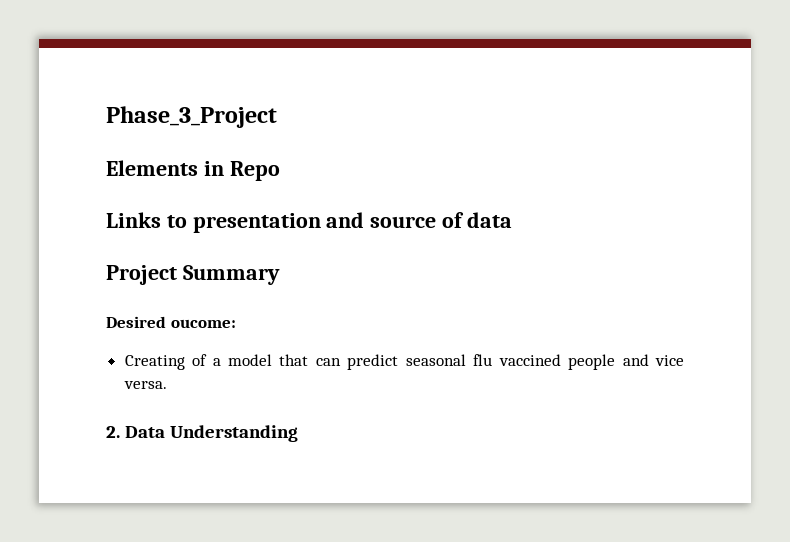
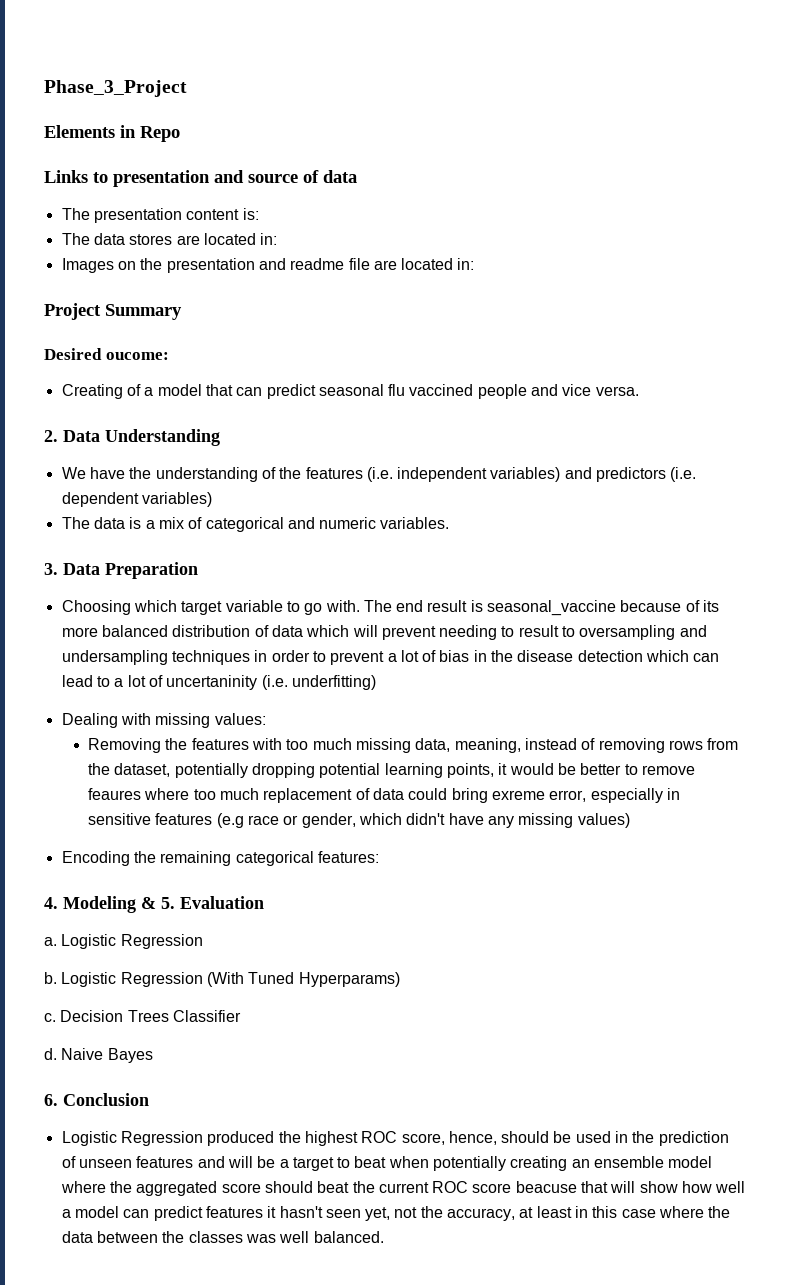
(512, 220) none -> [61,208,259,223] [61,233,278,245] [61,258,475,273] // The presentation content is: // The data stores are located in: // Images on the presentation and readme file are located in:
(299, 433) none -> [61,467,697,482] [61,492,212,507] [61,517,450,532] [44,562,198,579] [61,600,720,616] [61,625,707,640] [61,650,720,665] [61,675,376,690] [61,713,266,728] [88,738,739,753] [88,763,695,778] [88,788,680,803] [88,813,630,828] [61,851,379,866] [44,896,264,913] [44,934,203,949] [44,972,400,987] [44,1010,241,1022] [44,1048,153,1063] [44,1093,149,1106] [61,1131,729,1146] [61,1156,713,1171] [60,1181,746,1196] [61,1206,731,1221] [61,1231,384,1243] // We have the understanding of the features (i.e. independent variables) and predictors (i.e. dependent variables) // The data is a mix of categorical and numeric variables. // 3. Data Preparation // Choosing which target variable to go with. The end result is seasonal_vaccine because of its more balanced distribution of data which will prevent needing to result to oversampling and undersampling techniques in order to prevent a lot of bias in the disease detection which can lead to a lot of uncertaninity (i.e. underfitting) // Dealing with missing values: // Removing the features with too much missing data, meaning, instead of removing rows from the dataset, potentially dropping potential learning points, it would be better to remove feaures where too much replacement of data could bring exreme error, especially in sensitive features (e.g race or gender, which didn't have any missing values) // Encoding the remaining categorical features: // 4. Modeling & 5. Evaluation // a. Logistic Regression // b. Logistic Regression (With Tuned Hyperparams) // c. Decision Trees Classifier // d. Naive Bayes // 6. Conclusion // Logistic Regression produced the highest ROC score, hence, should be used in the prediction of unseen features and will be a target to beat when potentially creating an ensemble model where the aggregated score should beat the current ROC score beacuse that will show how well a model can predict features it hasn't seen yet, not the accuracy, at least in this case where the data between the classes was well balanced.

